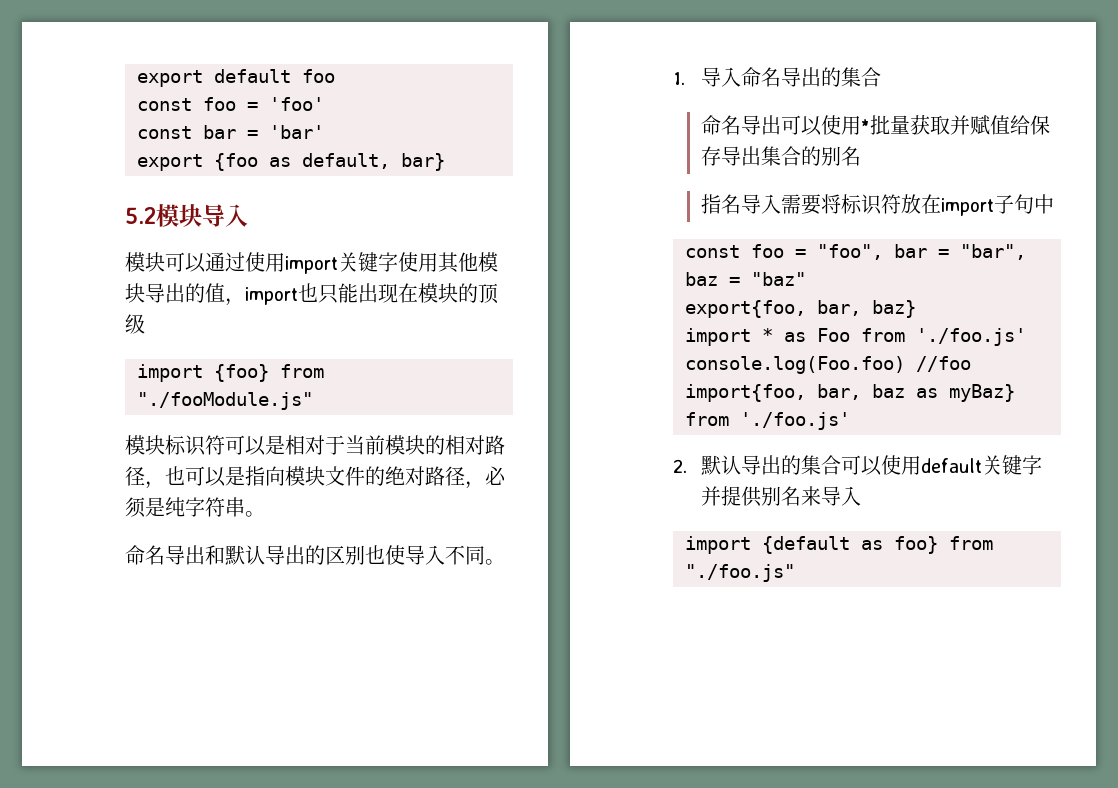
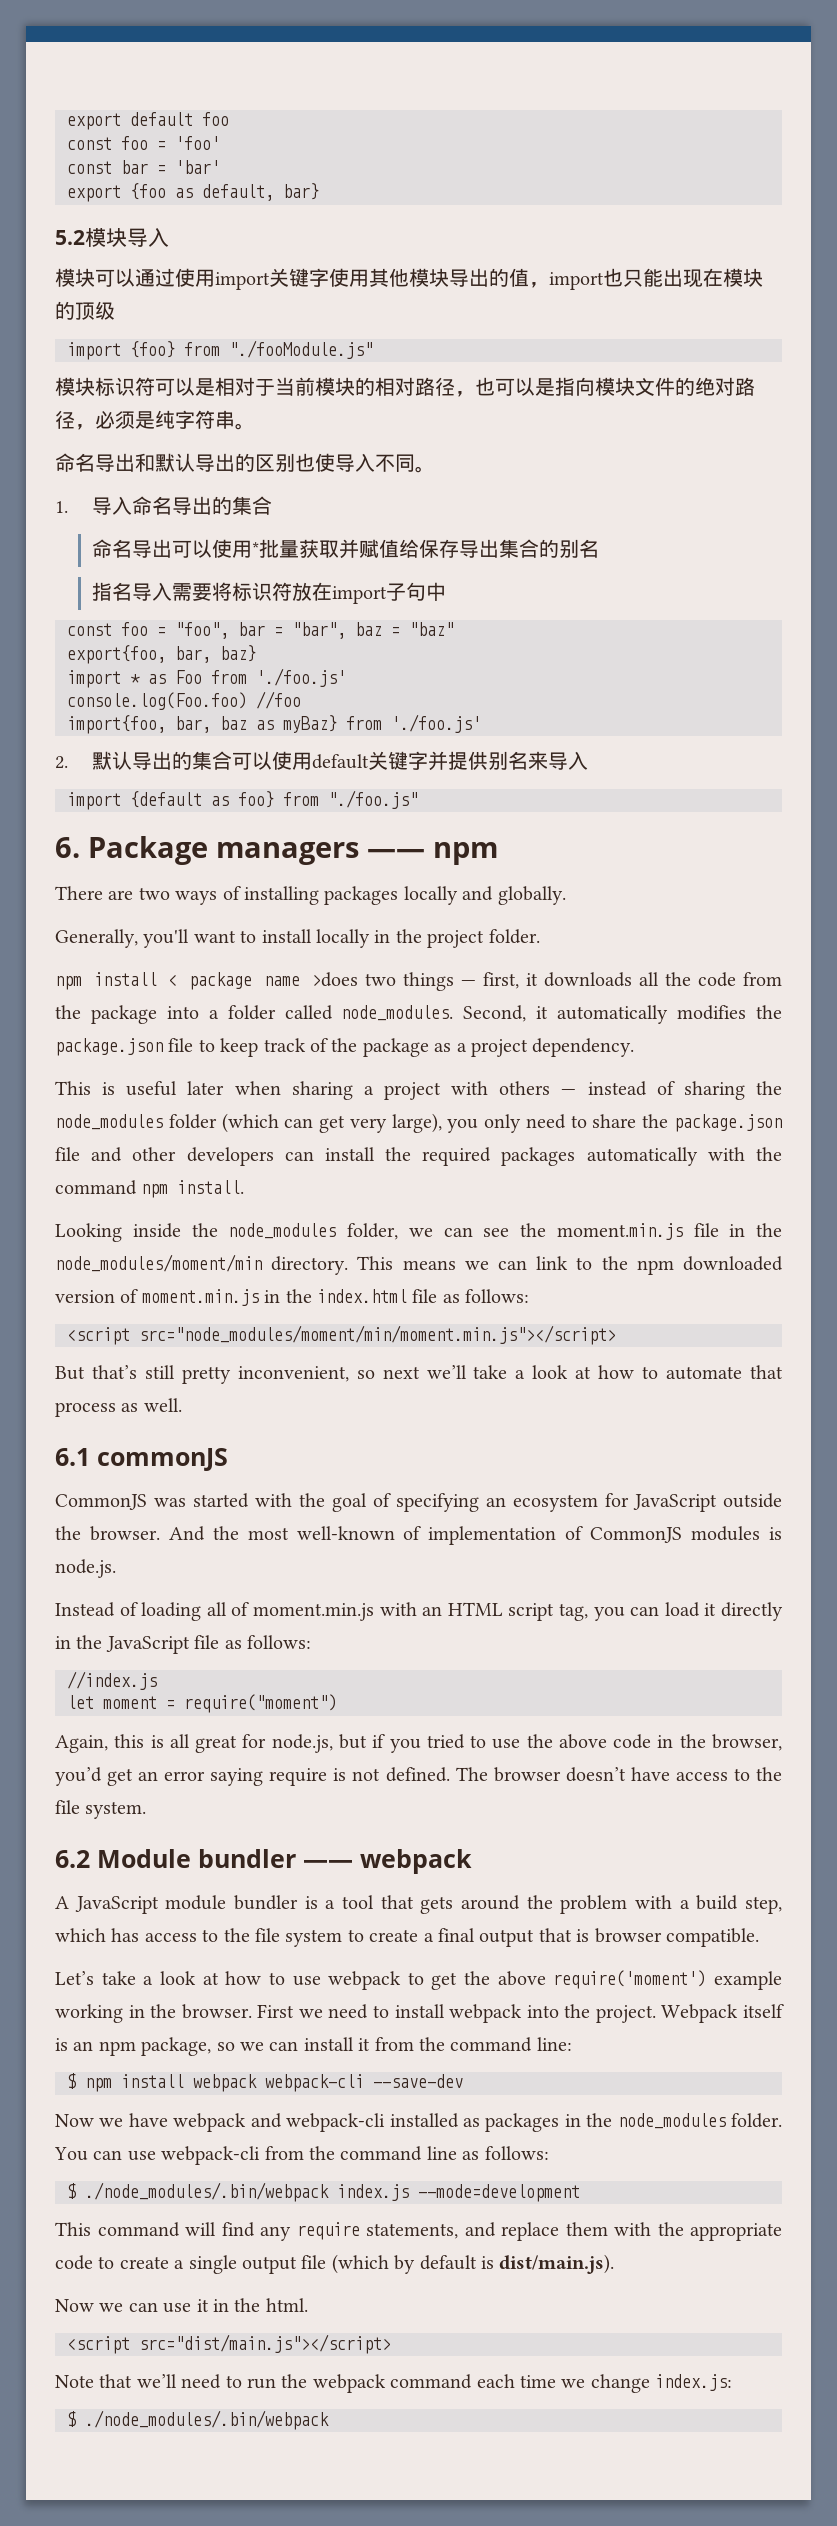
(795, 573) none -> [55,836,498,865] [55,886,566,905] [55,929,540,948] [55,972,782,991] [55,1005,782,1024] [55,1038,635,1057] [55,1081,782,1100] [55,1113,782,1133] [55,1147,782,1166] [55,1180,245,1198] [55,1223,782,1242] [55,1254,784,1275] [55,1289,530,1306] [67,1325,616,1345] [55,1365,783,1384] [55,1398,182,1417] [55,1448,228,1471] [55,1493,782,1512] [55,1526,782,1545] [55,1559,116,1578] [55,1602,784,1621] [55,1635,311,1654] [67,1671,157,1690] [67,1694,337,1713] [55,1734,783,1753] [55,1767,783,1786] [55,1800,147,1819] [55,1849,472,1874] [55,1895,782,1914] [55,1928,759,1947] [55,1970,783,1990] [55,2004,784,2023] [55,2037,572,2056] [67,2073,463,2092] [55,2113,782,2132] [54,2146,549,2165] [67,2182,580,2202] [55,2222,782,2241] [55,2254,615,2274] [55,2298,308,2313] [67,2334,391,2354] [55,2374,733,2393] [67,2410,329,2430] // 6. Package managers —— npm // There are two ways of installing packages locally and globally. // Generally, you'll want to install locally in the project folder. // npm install < package name >does two things — first, it downloads all the code from the package into a folder called node_modules. Second, it automatically modifies the package.json file to keep track of the package as a project dependency. // This is useful later when sharing a project with others — instead of sharing the node_modules folder (which can get very large), you only need to share the package.json file and other developers can install the required packages automatically with the command npm install. // Looking inside the node_modules folder, we can see the moment.min.js file in the node_modules/moment/min directory. This means we can link to the npm downloaded version of moment.min.js in the index.html file as follows: // <script src="node_modules/moment/min/moment.min.js"></script> // But that’s still pretty inconvenient, so next we’ll take a look at how to automate that process as well. // 6.1 commonJS // CommonJS was started with the goal of specifying an ecosystem for JavaScript outside the browser. And the most well-known of implementation of CommonJS modules is node.js. // Instead of loading all of moment.min.js with an HTML script tag, you can load it directly in the JavaScript file as follows: // //index.js // let moment = require("moment") // Again, this is all great for node.js, but if you tried to use the above code in the browser, you’d get an error saying require is not defined. The browser doesn’t have access to the file system. // 6.2 Module bundler —— webpack // A JavaScript module bundler is a tool that gets around the problem with a build step, which has access to the file system to create a final output that is browser compatible. // Let’s take a look at how to use webpack to get the above require('moment') example working in the browser. First we need to install webpack into the project. Webpack itself is an npm package, so we can install it from the command line: // $ npm install webpack webpack-cli --save-dev // Now we have webpack and webpack-cli installed as packages in the node_modules folder. You can use webpack-cli from the command line as follows: // $ ./node_modules/.bin/webpack index.js --mode=development // This command will find any require statements, and replace them with the appropriate code to create a single output file (which by default is dist/main.js). // Now we can use it in the html. // <script src="dist/main.js"></script> // Note that we’ll need to run the webpack command each time we change index.js: // $ ./node_modules/.bin/webpack

